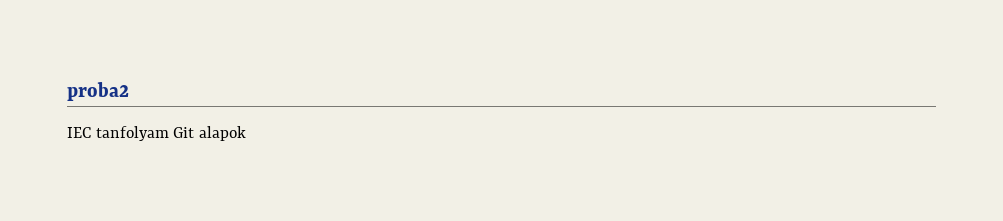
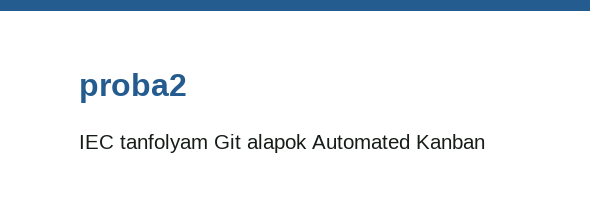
(247, 133) none -> [312,134,485,149] Automated Kanban

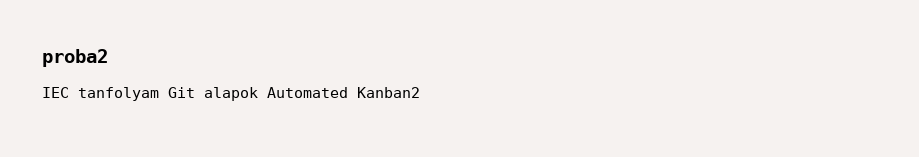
[416,134,485,149] Kanban -> [357,87,420,98] Kanban2

